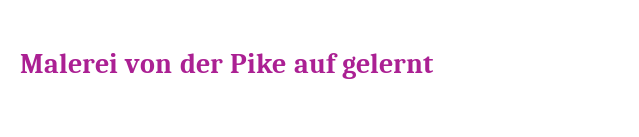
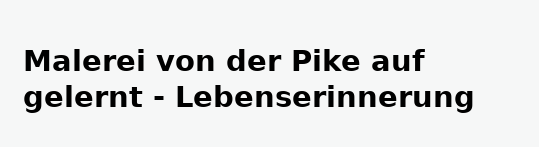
(435, 66) none -> [153,85,475,113] - Lebenserinnerung

